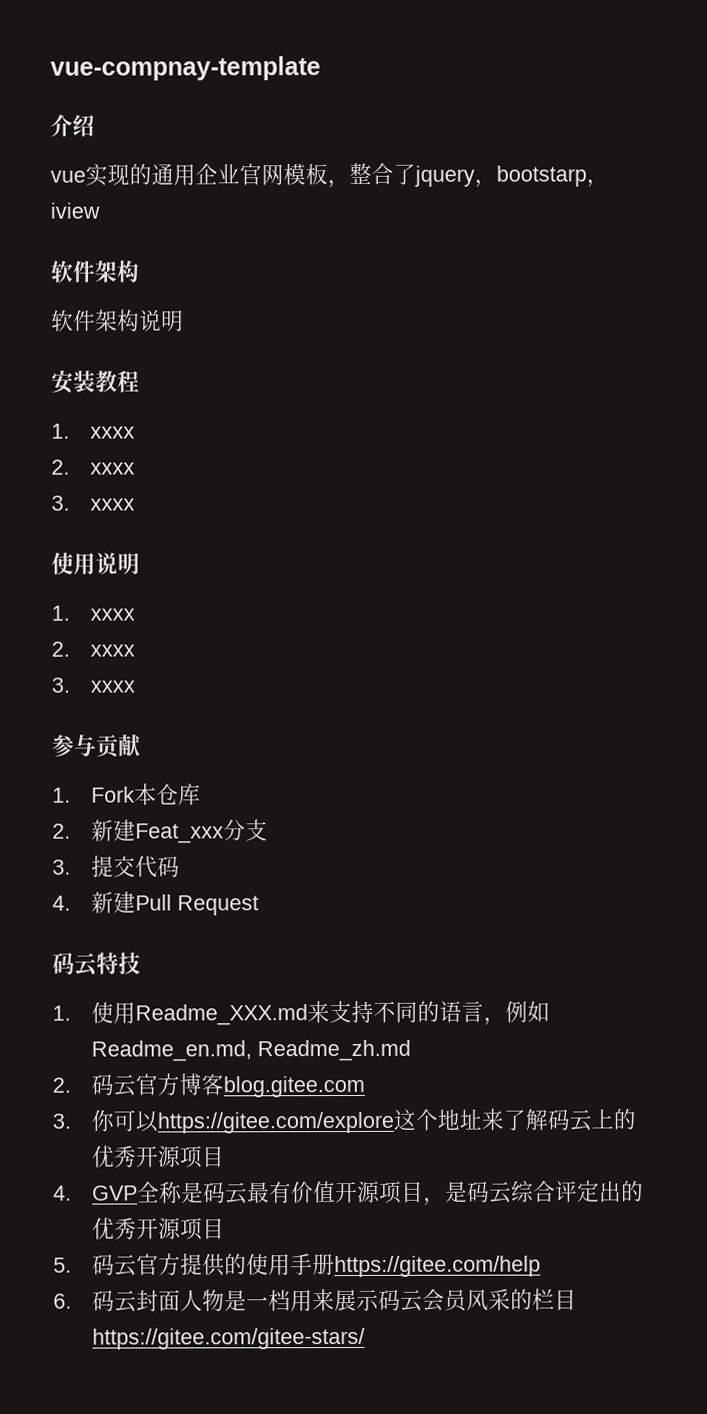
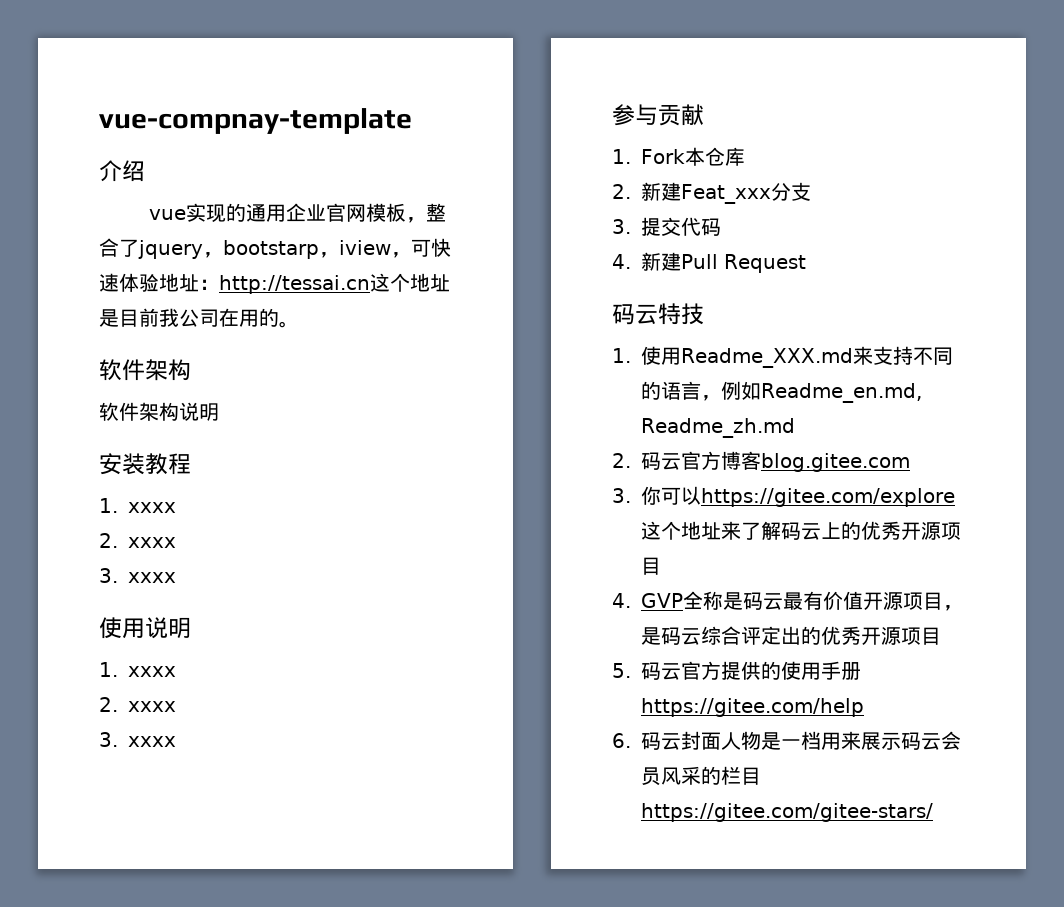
(100, 210) none -> [391,238,451,258] [99,273,450,294] [99,308,299,328] ，可快速体验地址：http://tessai.cn这个地址是目前我公司在用的。

